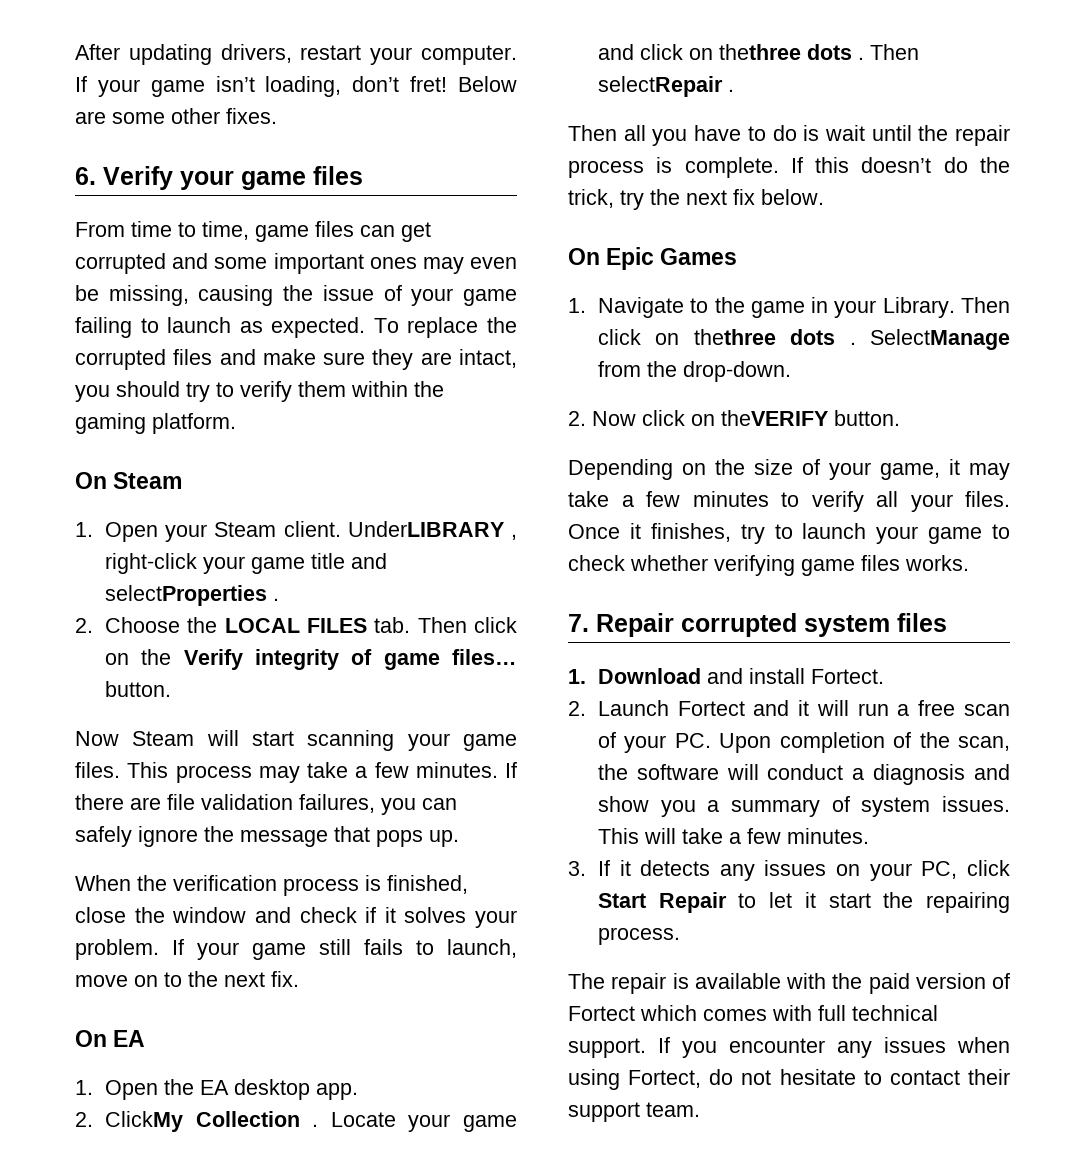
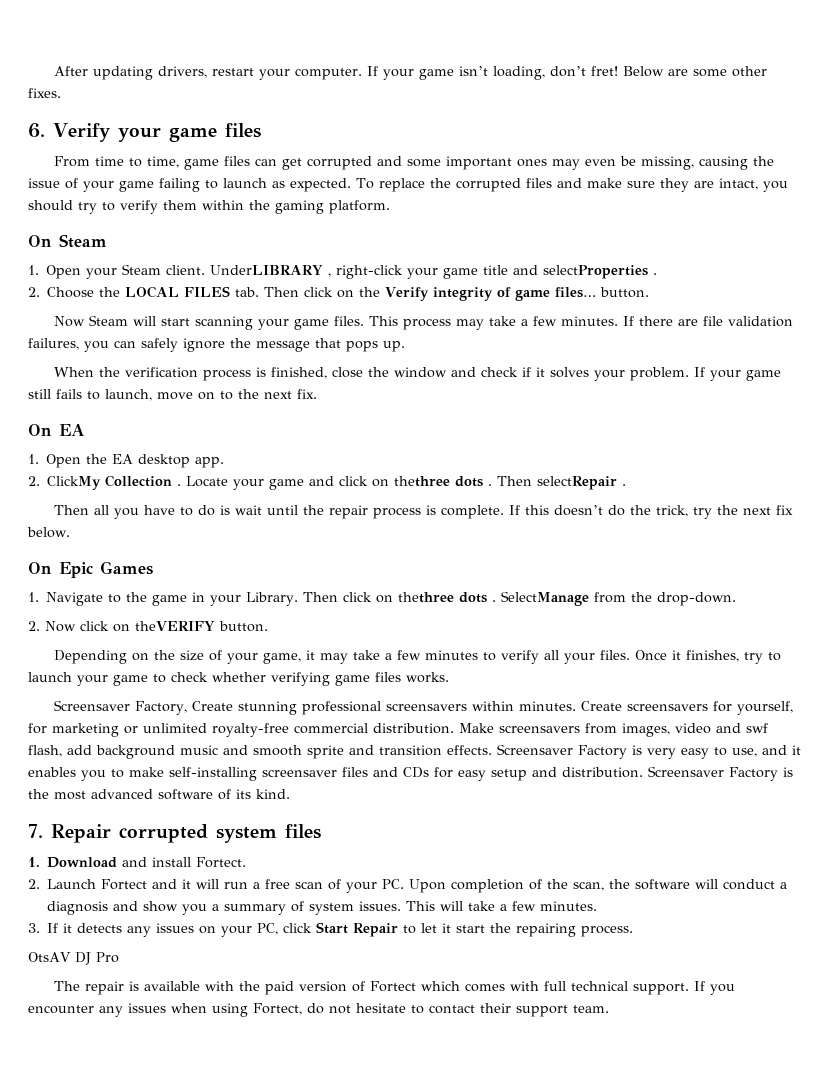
(969, 563) none -> [54,700,794,715] [28,723,768,737] [28,744,801,759] [28,766,793,781] [28,789,290,800] // Screensaver Factory, Create stunning professional screensavers within minutes. Create screensavers for yourself, for marketing or unlimited royalty-free commercial distribution. Make screensavers from images, video and swf flash, add background music and smooth sprite and transition effects. Screensaver Factory is very easy to use, and it enables you to make self-installing screensaver files and CDs for easy setup and distribution. Screensaver Factory is the most advanced software of its kind.
(680, 936) none -> [28,952,119,965] // OtsAV DJ Pro

